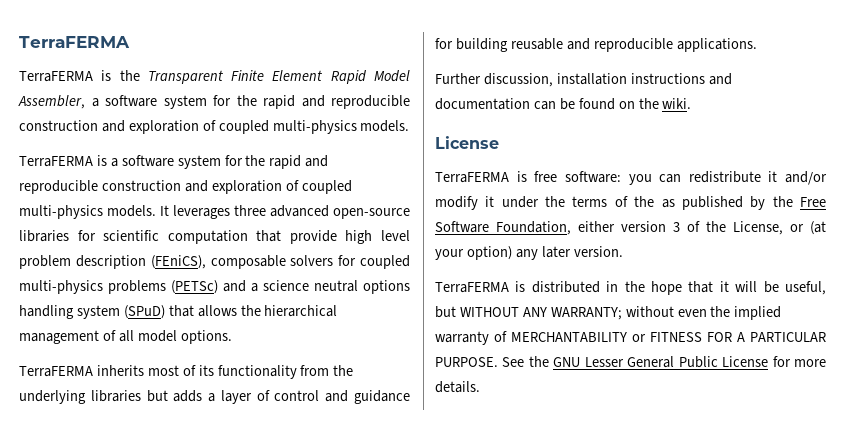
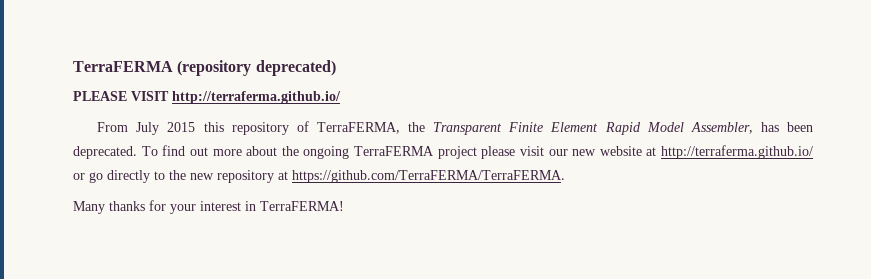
[19,36,130,48] [19,70,112,82] TerraFERMA // TerraFERMA is -> [73,60,336,76] [73,91,341,104] [97,121,400,135] TerraFERMA (repository deprecated) // PLEASE VISIT http://terraferma.github.io/ // From July 2015 this repository of TerraFERMA,
[91,95,410,109] [19,120,410,134] [19,155,329,169] [19,180,352,194] [19,205,410,219] [19,230,410,244] [19,255,410,269] [19,280,410,294] [19,305,338,319] [19,330,232,344] [19,365,354,379] [19,390,410,404] [435,38,757,52] [435,73,732,87] [435,98,692,110] [435,136,499,149] [435,171,827,185] [435,196,826,210] [435,221,826,235] [435,246,623,260] [435,281,826,295] [435,306,782,320] [435,331,826,345] [435,356,826,368] [435,381,480,393] a software system for the rapid and reproducible construction and exploration of coupled multi-physics models. // TerraFERMA is a software system for the rapid and reproducible construction and exploration of coupled multi-physics models. It leverages three advanced open-source libraries for scientific computation that provide high level problem description (FEniCS), composable solvers for coupled multi-physics problems (PETSc) and a science neutral options handling system (SPuD) that allows the hierarchical management of all model options. // TerraFERMA inherits most of its functionality from the underlying libraries but adds a layer of control and guidance for building reusable and reproducible applications. // Further discussion, installation instructions and documentation can be found on the wiki. // License // TerraFERMA is free software: you can redistribute it and/or modify it under the terms of the as published by the Free Software Foundation, either version 3 of the License, or (at your option) any later version. // TerraFERMA is distributed in the hope that it will be useful, but WITHOUT ANY WARRANTY; without even the implied warranty of MERCHANTABILITY or FITNESS FOR A PARTICULAR PURPOSE. See the GNU Lesser General Public License for more details. -> [760,122,813,132] [73,145,813,159] [73,170,565,183] [73,200,344,214] has been deprecated. To find out more about the ongoing TerraFERMA project please visit our new website at http://terraferma.github.io/ or go directly to the new repository at https://github.com/TerraFERMA/TerraFERMA. // Many thanks for your interest in TerraFERMA!

